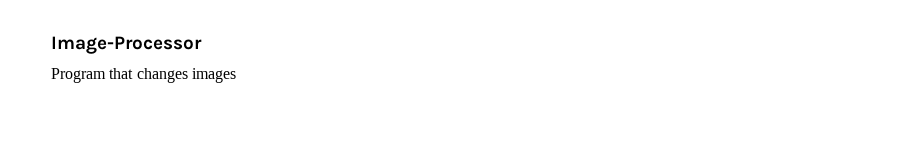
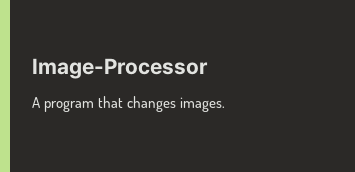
[51,68,106,83] Program -> [32,97,95,112] A program
[191,68,236,83] images -> [180,97,226,112] images.

